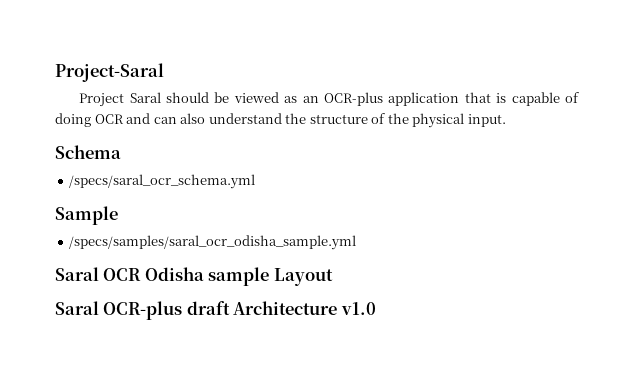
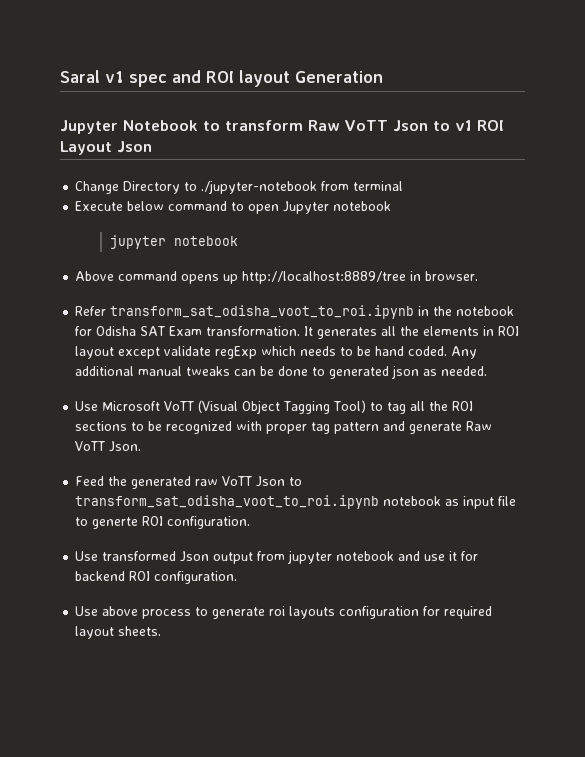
[55,63,164,82] [79,92,579,107] [55,113,506,128] [55,145,121,159] [69,174,256,189] [55,206,118,225] [69,235,357,250] [55,267,333,286] [55,301,376,320] Project-Saral // Project Saral should be viewed as an OCR-plus application that is capable of doing OCR and can also understand the structure of the physical input. // Schema // /specs/saral_ocr_schema.yml // Sample // /specs/samples/saral_ocr_odisha_sample.yml // Saral OCR Odisha sample Layout // Saral OCR-plus draft Architecture v1.0 -> [60,70,383,87] [60,120,504,134] [60,141,152,155] [75,180,404,194] [75,201,392,214] [110,235,239,249] [75,271,479,284] [75,305,515,319] [75,326,520,339] [75,346,478,359] [75,365,488,379] [75,400,474,414] [75,421,493,434] [75,441,142,452] [75,476,303,489] [75,495,517,509] [75,516,251,529] [75,550,479,564] [75,571,238,584] [75,606,493,619] [75,626,162,639] Saral v1 spec and ROI layout Generation // Jupyter Notebook to transform Raw VoTT Json to v1 ROI Layout Json // Change Directory to ./jupyter-notebook from terminal // Execute below command to open Jupyter notebook // jupyter notebook // Above command opens up http://localhost:8889/tree in browser. // Refer transform_sat_odisha_voot_to_roi.ipynb in the notebook for Odisha SAT Exam transformation. It generates all the elements in ROI layout except validate regExp which needs to be hand coded. Any additional manual tweaks can be done to generated json as needed. // Use Microsoft VoTT (Visual Object Tagging Tool) to tag all the ROI sections to be recognized with proper tag pattern and generate Raw VoTT Json. // Feed the generated raw VoTT Json to transform_sat_odisha_voot_to_roi.ipynb notebook as input file to generte ROI configuration. // Use transformed Json output from jupyter notebook and use it for backend ROI configuration. // Use above process to generate roi layouts configuration for required layout sheets.

